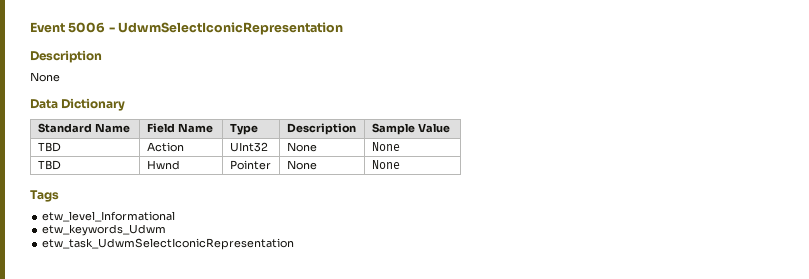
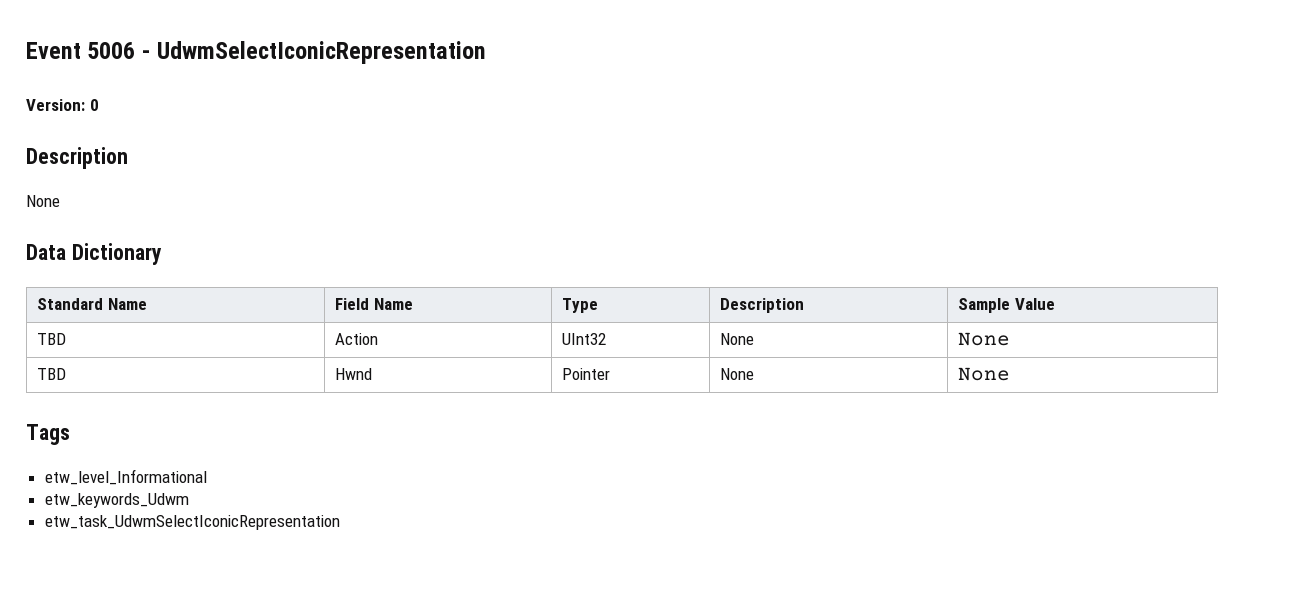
(344, 28) none -> [26,99,99,111] // Version: 0

